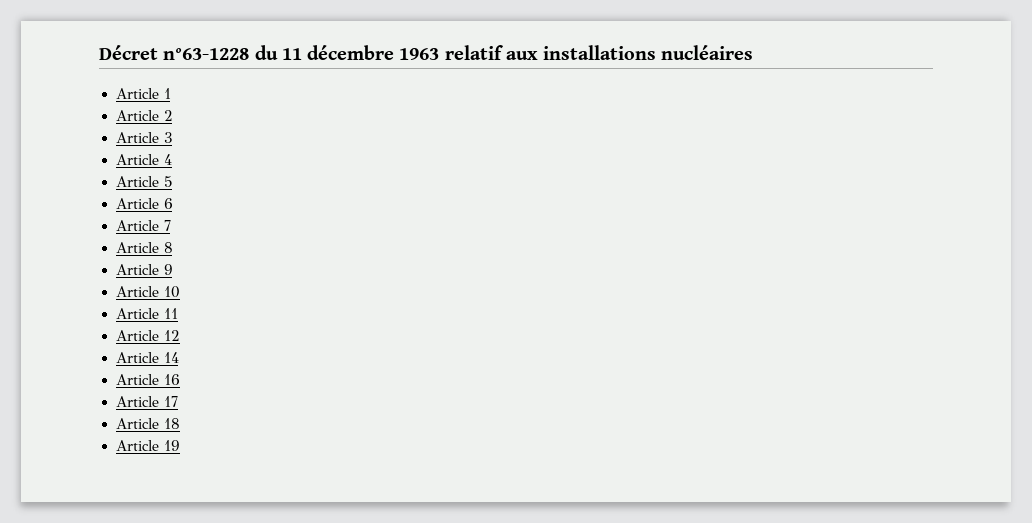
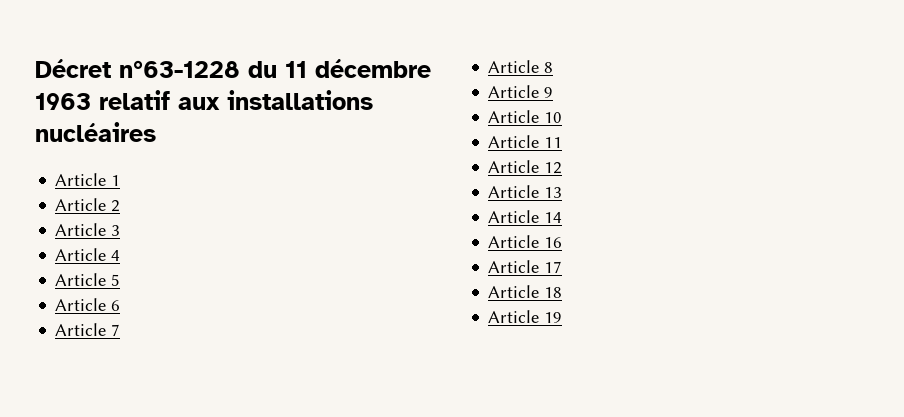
(180, 335) none -> [488,185,563,198] // Article 13

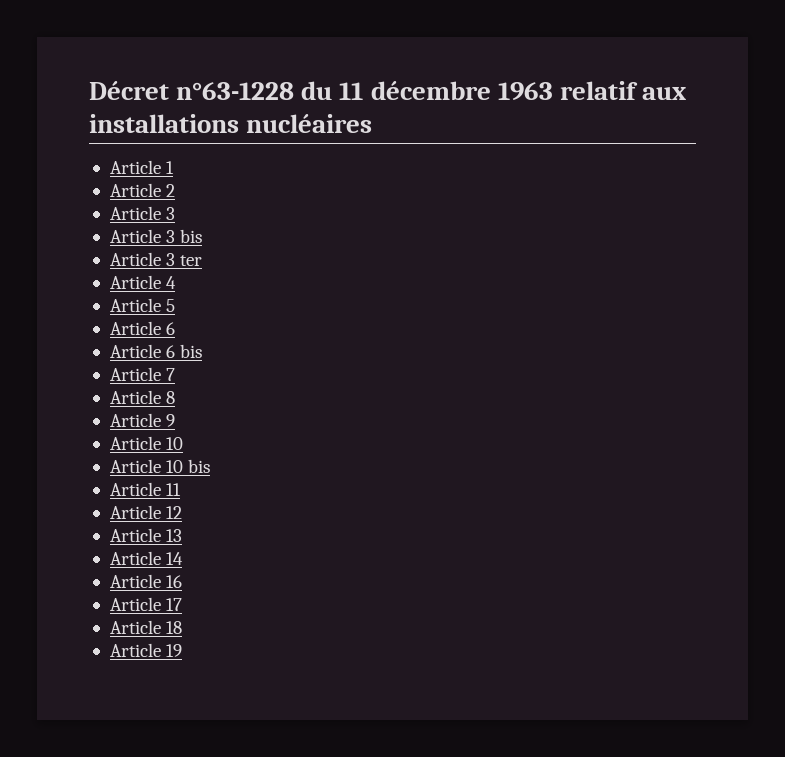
(121, 230) none -> [109,229,203,243] [109,252,203,266] // Article 3 bis // Article 3 ter
(121, 305) none -> [109,344,203,358] // Article 6 bis
(563, 117) none -> [109,459,211,473] // Article 10 bis

